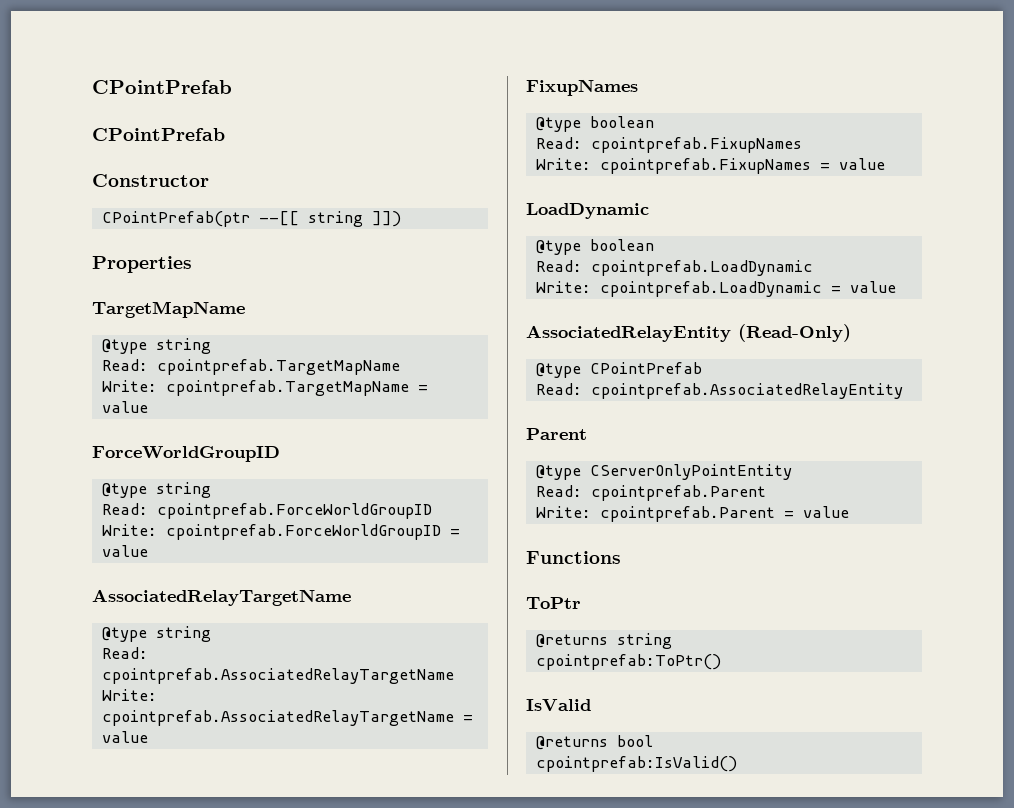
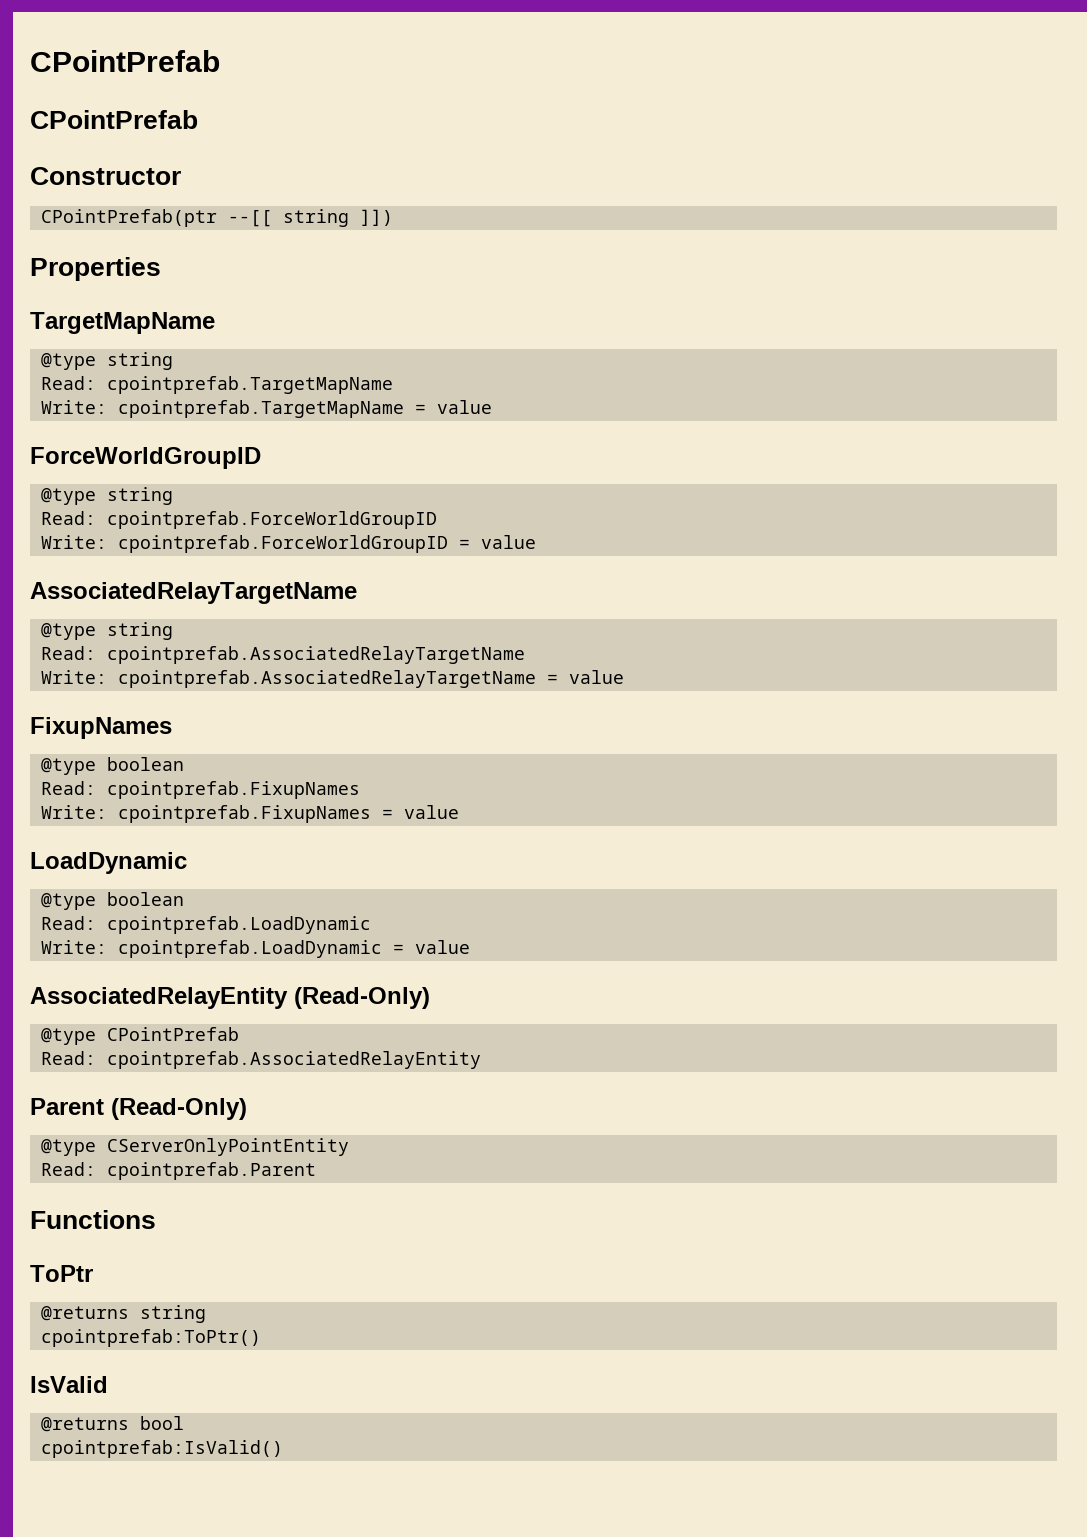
(587, 434) none -> [111,1098,247,1120] (Read-Only)
[535,506,849,522] // Write: cpointprefab.Parent = value -> (317, 1171) none

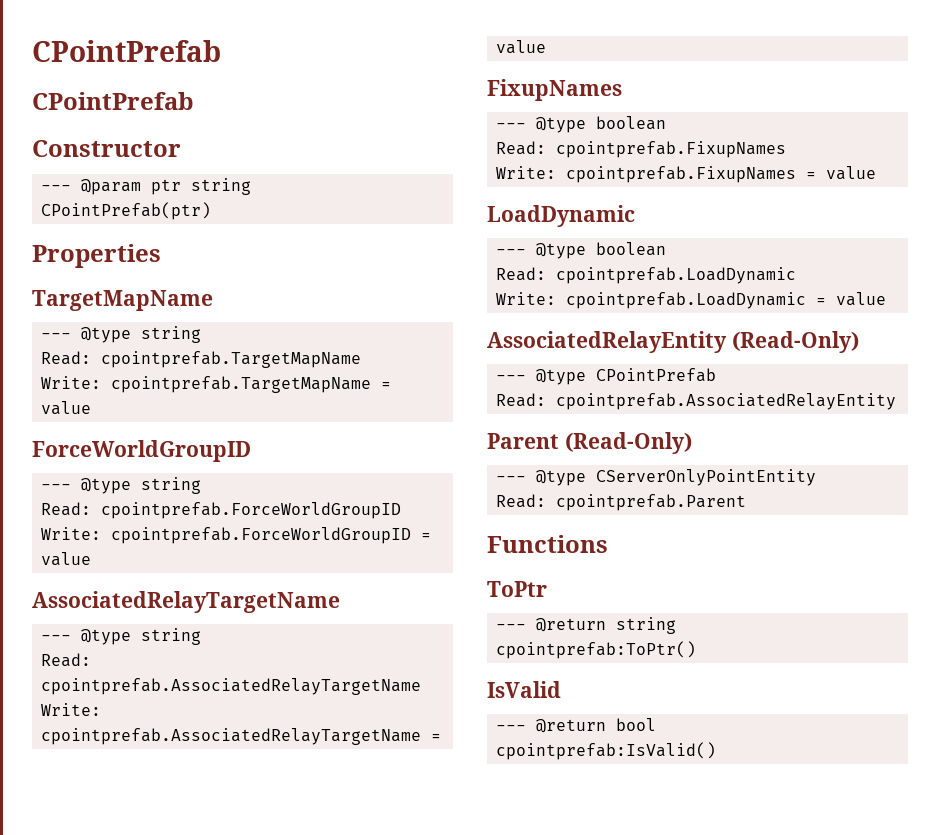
[41,209,394,227] CPointPrefab(ptr --[[ string ]]) -> [41,178,252,195] [41,202,212,220] --- @param ptr string // CPointPrefab(ptr)
(215, 323) none -> [41,333,72,339] ---
(261, 458) none -> [41,484,72,490] ---
(357, 593) none -> [41,635,72,641] ---
(172, 728) none -> [496,123,527,129] ---
(187, 863) none -> [496,249,527,255] ---
(430, 998) none -> [496,375,527,381] ---
(247, 1109) none -> [496,476,527,482] ---
[41,1306,130,1321] @returns -> [496,618,607,632] --- @return
[41,1417,130,1432] @returns -> [496,719,607,733] --- @return

